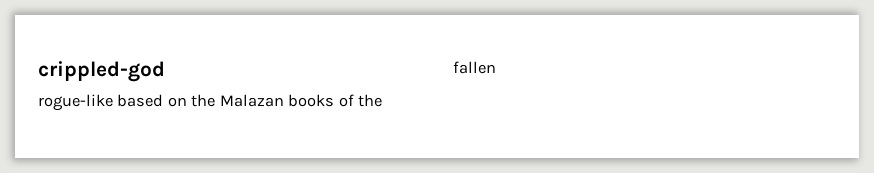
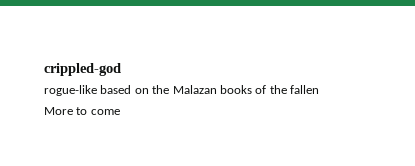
(496, 67) none -> [44,107,120,115] // More to come

